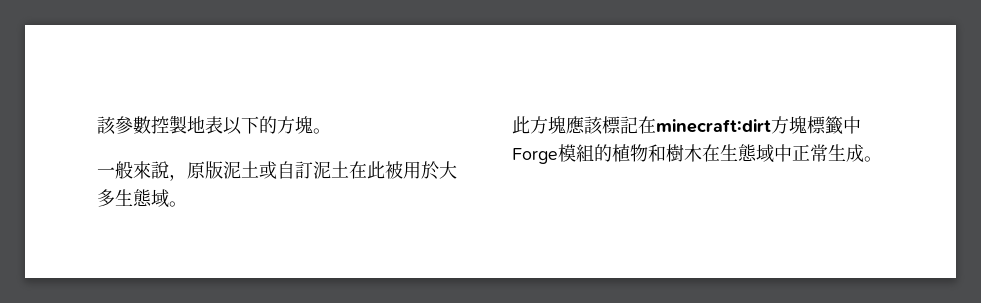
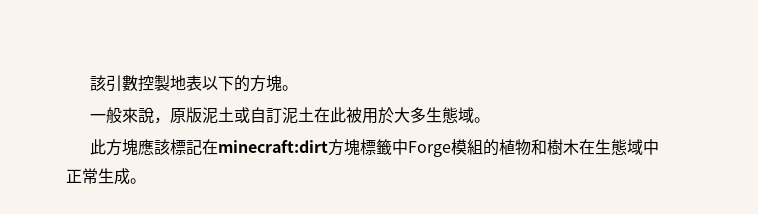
[97,116,133,135] 該參 -> [89,75,122,92] 該引

